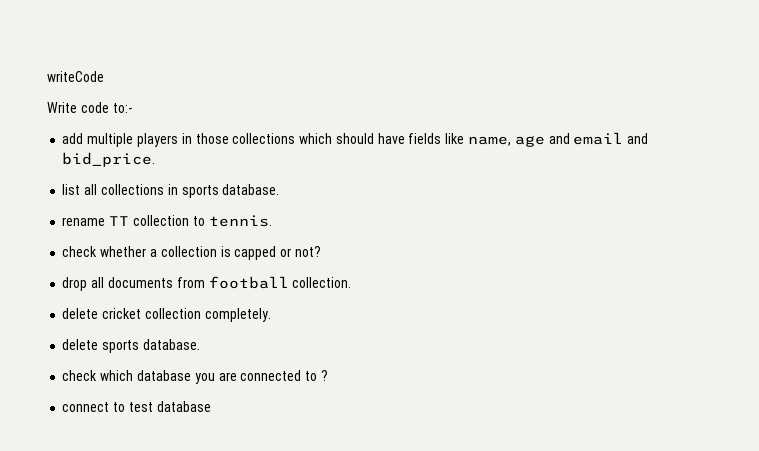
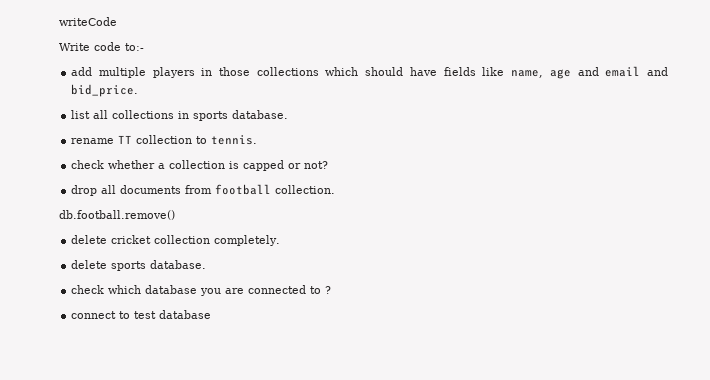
(352, 282) none -> [59,210,175,220] // db.football.remove()

